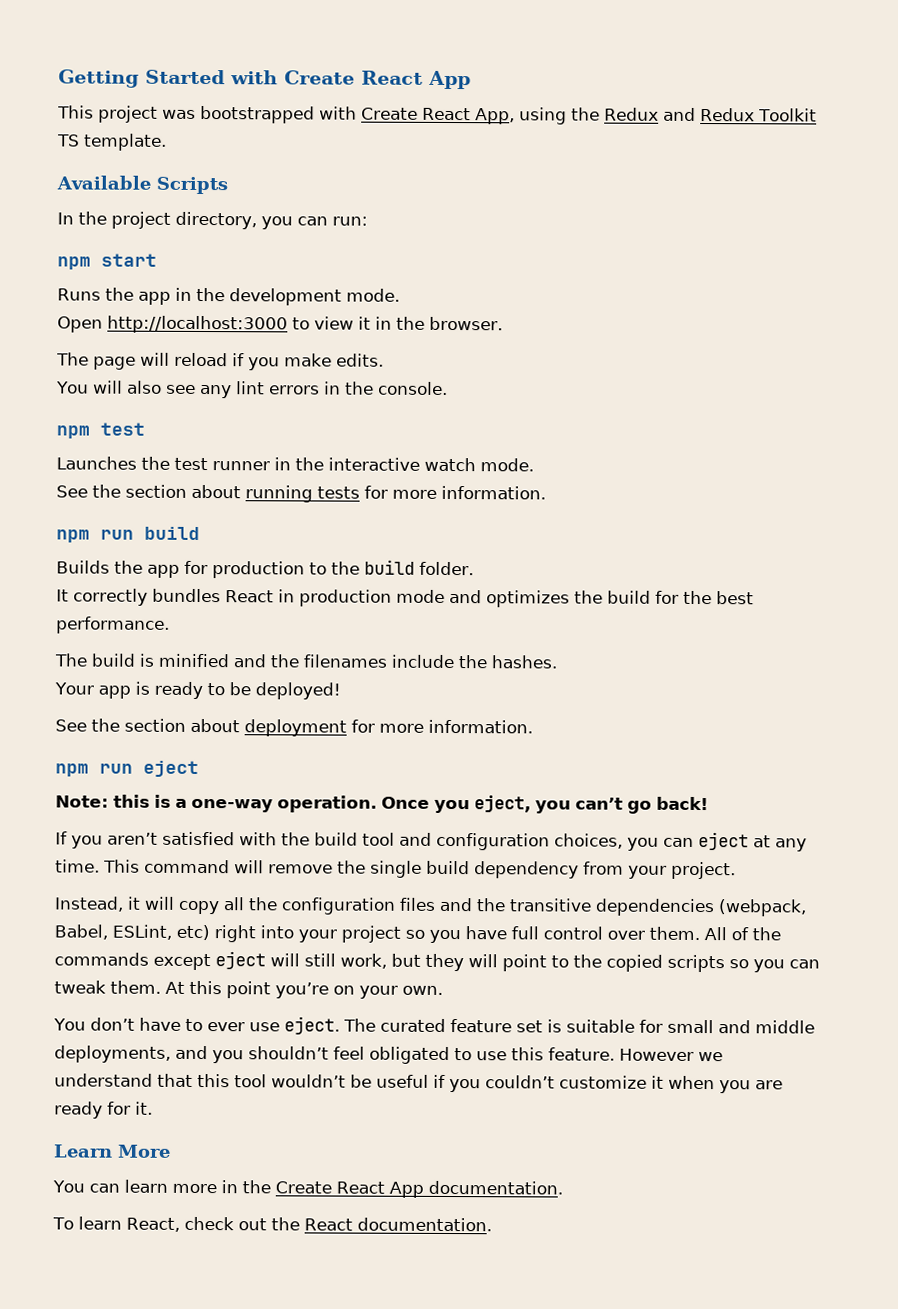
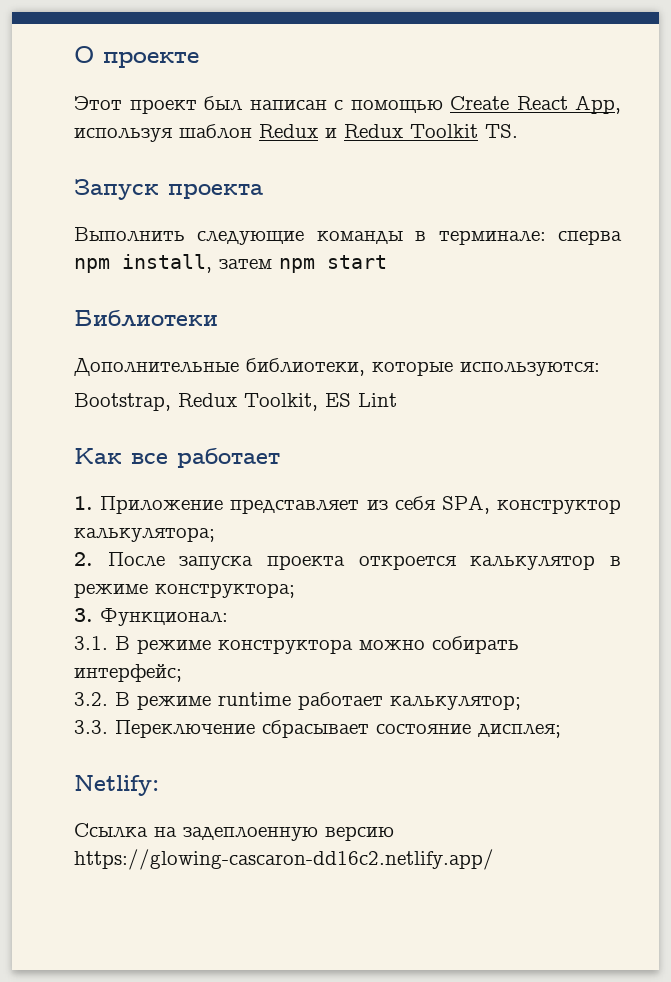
[58,69,471,90] [57,105,817,125] [57,133,167,151] [56,175,228,195] [57,211,368,230] [57,253,157,270] [57,287,400,306] [57,315,503,334] [56,352,384,371] [56,380,448,399] [56,422,145,439] [56,456,534,472] [56,484,546,503] [56,526,200,543] [56,559,474,579] [56,588,754,608] [56,616,170,634] [54,653,557,669] [54,681,341,700] [55,718,533,737] [55,760,199,777] [55,794,709,814] [55,831,807,852] [55,859,736,880] [54,896,807,917] [54,924,781,944] [54,951,820,973] [54,980,443,999] [53,1016,815,1035] [54,1045,723,1065] [54,1073,783,1094] [54,1101,153,1119] [53,1144,171,1158] [52,1179,563,1198] [52,1216,492,1232] Getting Started with Create React App // This project was bootstrapped with Create React App, using the Redux and Redux Toolkit TS template. // Available Scripts // In the project directory, you can run: // npm start // Runs the app in the development mode. // Open http://localhost:3000 to view it in the browser. // The page will reload if you make edits. // You will also see any lint errors in the console. // npm test // Launches the test runner in the interactive watch mode. // See the section about running tests for more information. // npm run build // Builds the app for production to the build folder. // It correctly bundles React in production mode and optimizes the build for the best performance. // The build is minified and the filenames include the hashes. // Your app is ready to be deployed! // See the section about deployment for more information. // npm run eject // Note: this is a one-way operation. Once you eject, you can’t go back! // If you aren’t satisfied with the build tool and configuration choices, you can eject at any time. This command will remove the single build dependency from your project. // Instead, it will copy all the configuration files and the transitive dependencies (webpack, Babel, ESLint, etc) right into your project so you have full control over them. All of the commands except eject will still work, but they will point to the copied scripts so you can tweak them. At this point you’re on your own. // You don’t have to ever use eject. The curated feature set is suitable for small and middle deployments, and you shouldn’t feel obligated to use this feature. However we understand that this tool wouldn’t be useful if you couldn’t customize it when you are ready for it. // Learn More // You can learn more in the Create React App documentation. // To learn React, check out the React documentation. -> [74,46,199,68] [74,95,621,114] [74,124,518,142] [74,179,263,200] [74,227,622,245] [74,254,387,273] [74,310,218,327] [74,358,600,376] [74,393,397,411] [74,448,280,468] [74,495,621,514] [74,527,215,542] [74,552,621,570] [74,583,295,598] [74,608,228,626] [74,636,519,654] [74,664,182,682] [74,692,521,710] [74,720,561,738] [74,775,159,796] [74,823,394,841] [74,849,494,870] О проекте // Этот проект был написан с помощью Create React App, используя шаблон Redux и Redux Toolkit TS. // Запуск проекта // Выполнить следующие команды в терминале: сперва npm install, затем npm start // Библиотеки // Дополнительные библиотеки, которые используются: // Bootstrap, Redux Toolkit, ES Lint // Как все работает // 1. Приложение представляет из себя SPA, конструктор калькулятора; // 2. После запуска проекта откроется калькулятор в режиме конструктора; // 3. Функционал: // 3.1. В режиме конструктора можно собирать интерфейс; // 3.2. В режиме runtime работает калькулятор; // 3.3. Переключение сбрасывает состояние дисплея; // Netlify: // Ссылка на задеплоенную версию https://glowing-cascaron-dd16c2.netlify.app/

